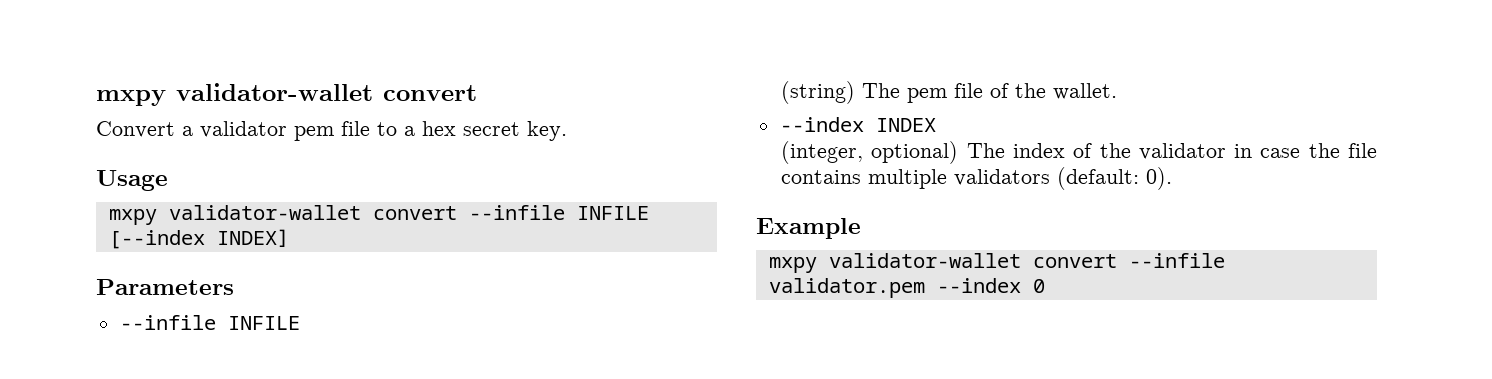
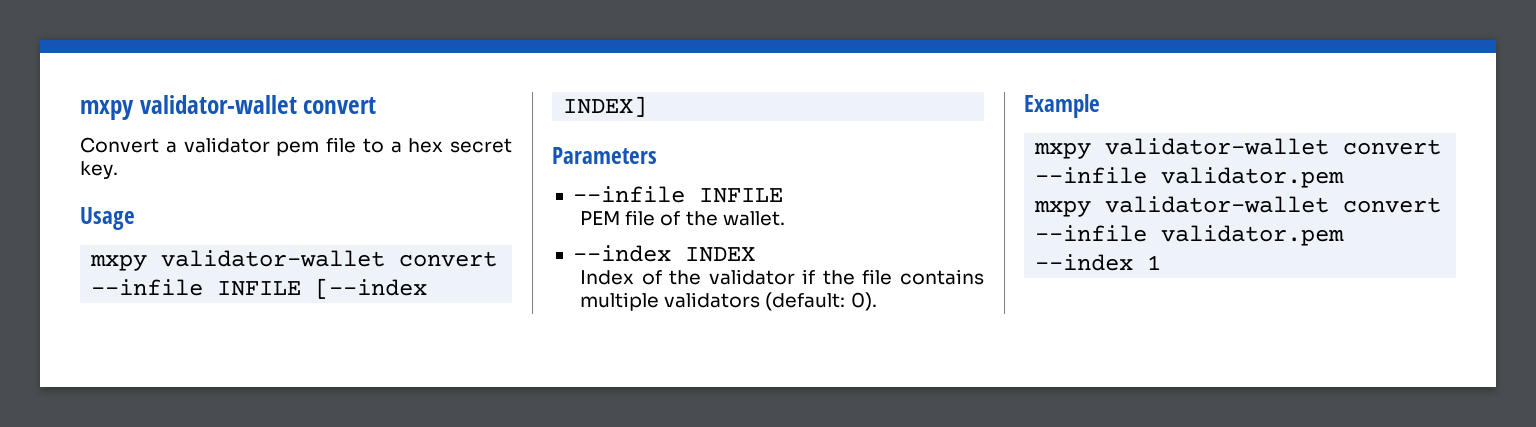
[781,81,948,104] (string) The pem -> [580,211,621,225] PEM
[781,141,1066,164] (integer, optional) The index -> [580,270,635,285] Index
[1234,144,1301,158] in case -> [802,269,816,284] if
[936,278,1045,293] --index 0 -> [1034,196,1442,217] [1035,225,1345,246] [1035,254,1162,271] // mxpy validator-wallet convert --infile validator.pem --index 1

